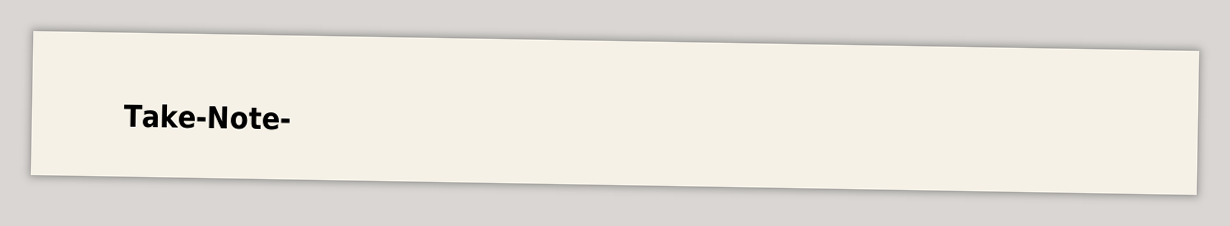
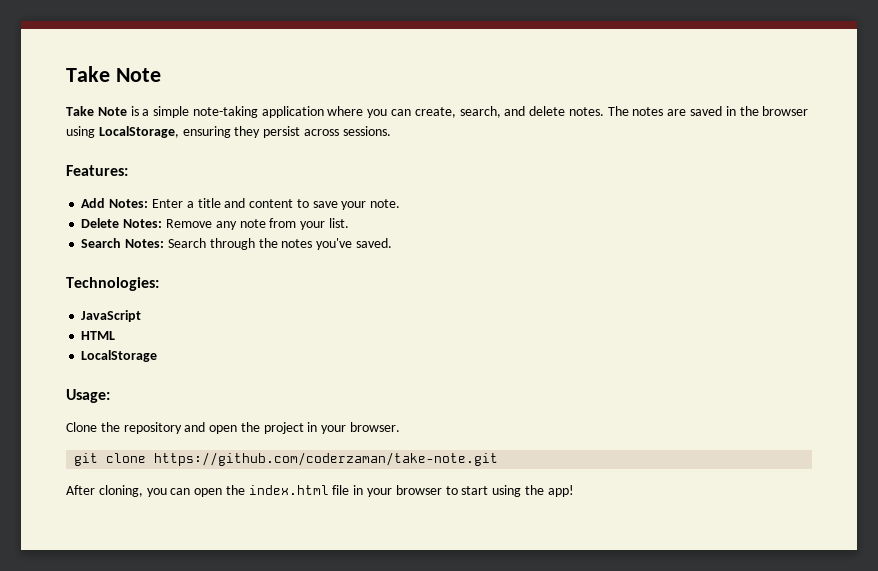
[123,103,292,131] Take-Note- -> [66,66,161,82] [66,106,809,118] [66,126,391,138] [66,165,128,176] [81,198,401,210] [81,218,349,230] [81,238,392,250] [66,277,159,291] [81,310,142,322] [81,331,116,340] [81,350,158,362] [66,389,110,403] [66,422,401,434] [74,452,499,466] [66,485,574,497] Take Note // Take Note is a simple note-taking application where you can create, search, and delete notes. The notes are saved in the browser using LocalStorage, ensuring they persist across sessions. // Features: // Add Notes: Enter a title and content to save your note. // Delete Notes: Remove any note from your list. // Search Notes: Search through the notes you've saved. // Technologies: // JavaScript // HTML // LocalStorage // Usage: // Clone the repository and open the project in your browser. // git clone https://github.com/coderzaman/take-note.git // After cloning, you can open the index.html file in your browser to start using the app!

